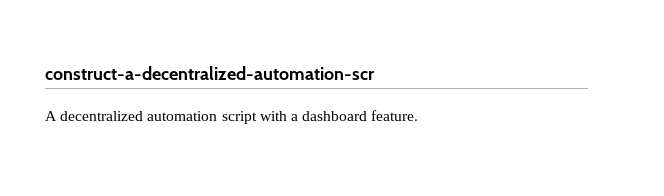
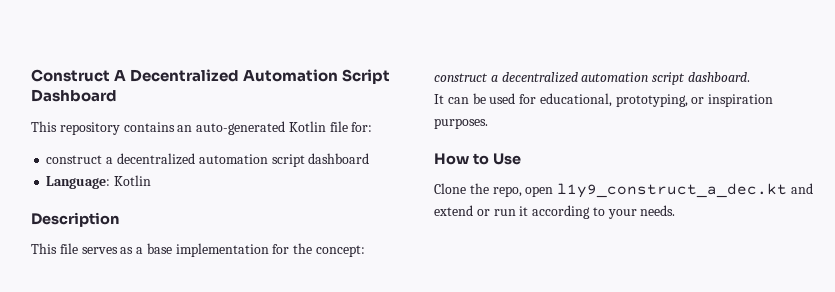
[45,66,375,80] [45,110,419,124] construct-a-decentralized-automation-scr // A decentralized automation script with a dashboard feature. -> [31,69,391,84] [31,89,117,102] [31,121,373,135] [46,153,370,167] [46,175,152,189] [31,212,119,227] [31,243,366,257] [434,72,750,85] [434,93,774,107] [434,118,488,129] [434,153,521,165] [434,183,813,198] [434,205,676,219] Construct A Decentralized Automation Script Dashboard // This repository contains an auto-generated Kotlin file for: // construct a decentralized automation script dashboard // Language: Kotlin // Description // This file serves as a base implementation for the concept: construct a decentralized automation script dashboard. // It can be used for educational, prototyping, or inspiration purposes. // How to Use // Clone the repo, open l1y9_construct_a_dec.kt and extend or run it according to your needs.

